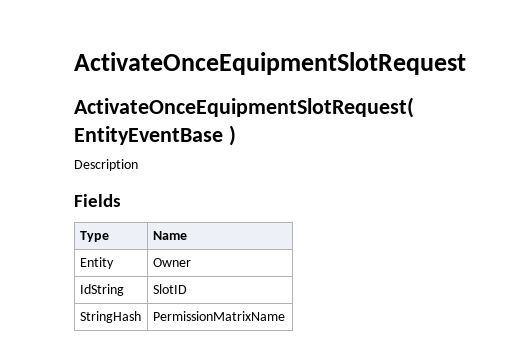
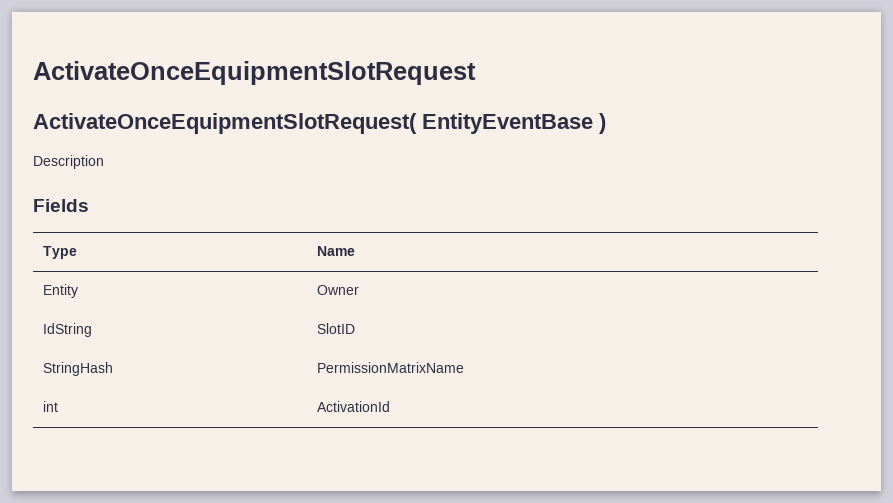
(285, 316) none -> [42,401,58,412] [316,401,390,412] // int | ActivationId

